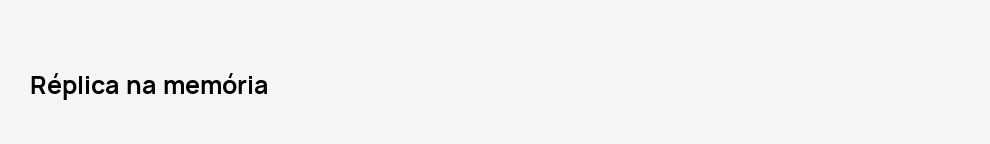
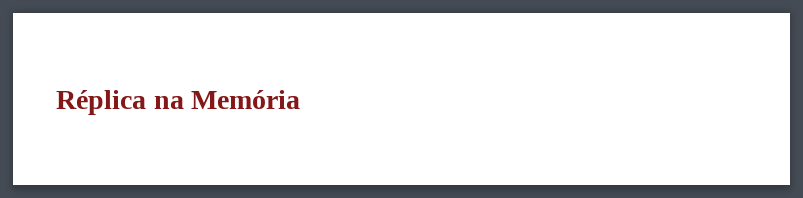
[162,73,268,94] memória -> [191,90,301,109] Memória

